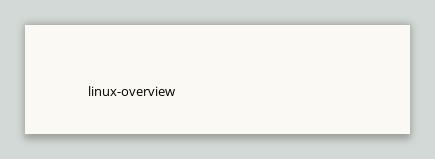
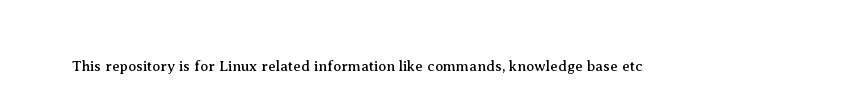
[88,86,175,96] linux-overview -> [72,60,643,74] This repository is for Linux related information like commands, knowledge base etc

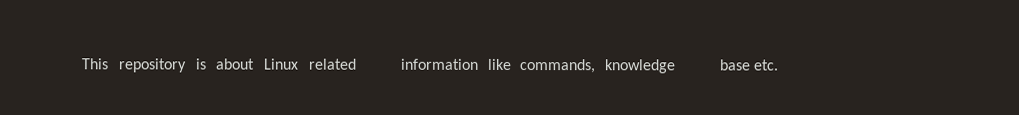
[194,60,215,71] for -> [215,58,255,70] about
[622,62,643,71] etc -> [753,59,779,71] etc.

